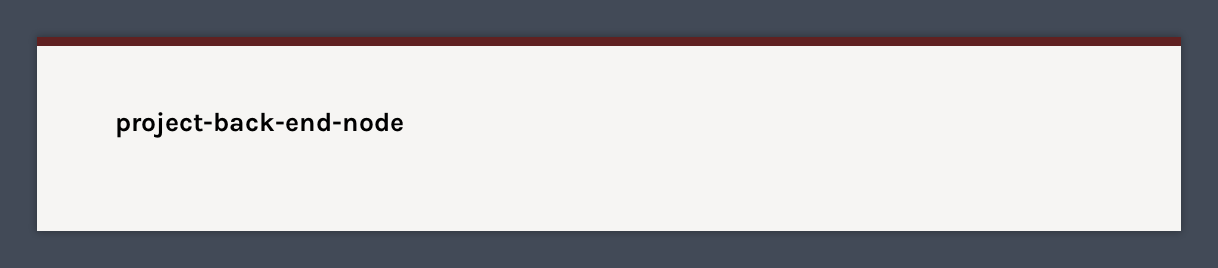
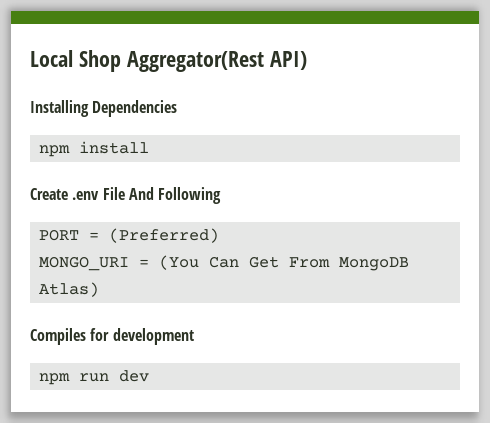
[115,112,404,138] project-back-end-node -> [30,50,307,72] [30,100,178,117] [39,141,149,157] [30,187,222,204] [39,228,219,243] [39,255,409,271] [39,282,99,297] [30,328,194,345] [39,370,149,385] Local Shop Aggregator(Rest API) // Installing Dependencies // npm install // Create .env File And Following // PORT = (Preferred) // MONGO_URI = (You Can Get From MongoDB Atlas) // Compiles for development // npm run dev

